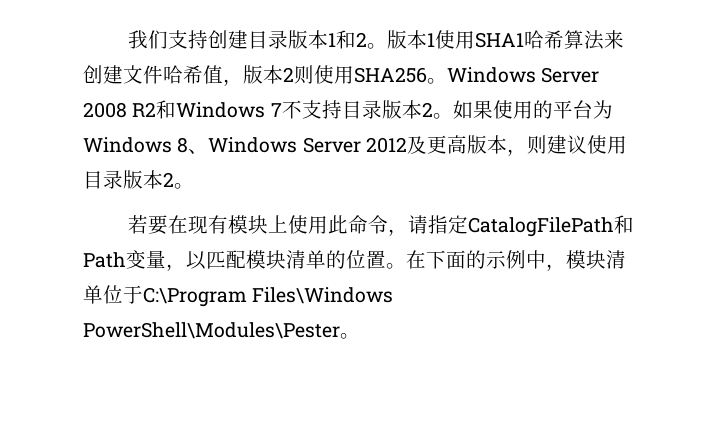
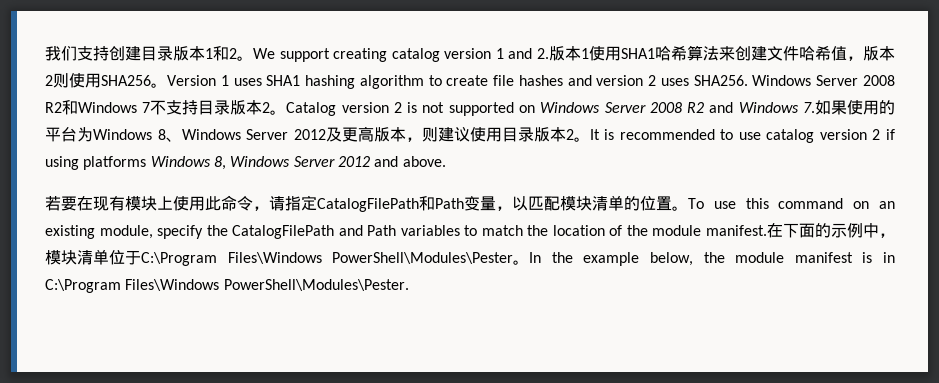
(387, 46) none -> [253,48,549,62] We support creating catalog version 1 and 2.
(447, 81) none -> [167,75,748,89] Version 1 uses SHA1 hashing algorithm to create file hashes and version 2 uses SHA256.
(453, 116) none -> [286,102,816,116] Catalog version 2 is not supported on Windows Server 2008 R2 and Windows 7.
(194, 186) none -> [589,129,895,143] [45,156,446,170] It is recommended to use catalog version 2 if using platforms Windows 8, Windows Server 2012 and above.
(406, 266) none -> [688,198,895,209] [45,225,767,239] To use this command on an existing module, specify the CatalogFilePath and Path variables to match the location of the module manifest.
(360, 336) none -> [529,252,896,266] [45,279,409,293] In the example below, the module manifest is in C:\Program Files\Windows PowerShell\Modules\Pester.

